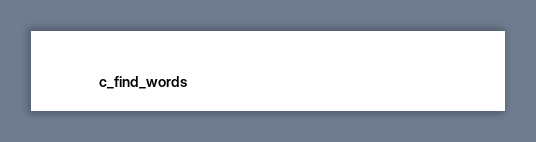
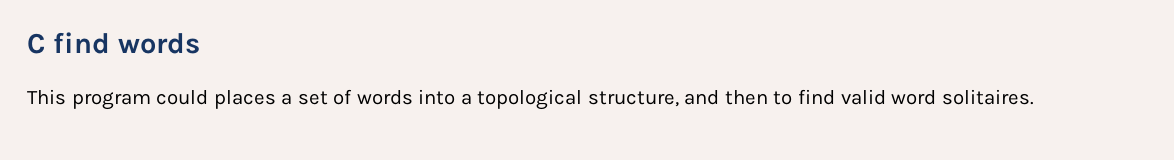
[99,76,187,89] c_find_words -> [27,32,200,54] [27,89,1034,110] C find words // This program could places a set of words into a topological structure, and then to find valid word solitaires.

